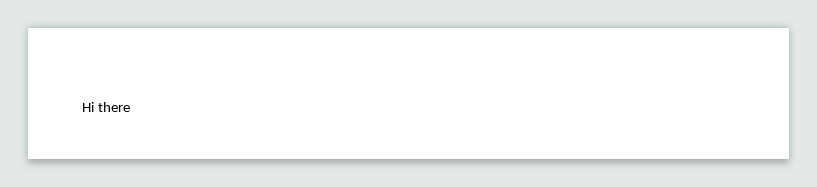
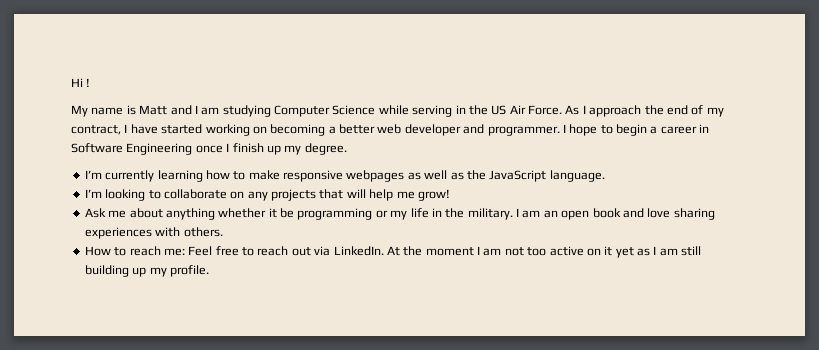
[97,102,130,112] there -> [86,78,91,87] [71,105,724,117] [71,124,710,136] [71,143,347,155] [84,170,605,182] [84,189,450,201] [84,208,715,220] [84,227,223,239] [84,246,702,258] [84,265,209,277] ! // My name is Matt and I am studying Computer Science while serving in the US Air Force. As I approach the end of my contract, I have started working on becoming a better web developer and programmer. I hope to begin a career in Software Engineering once I finish up my degree. // I’m currently learning how to make responsive webpages as well as the JavaScript language. // I’m looking to collaborate on any projects that will help me grow! // Ask me about anything whether it be programming or my life in the military. I am an open book and love sharing experiences with others. // How to reach me: Feel free to reach out via LinkedIn. At the moment I am not too active on it yet as I am still building up my profile.

